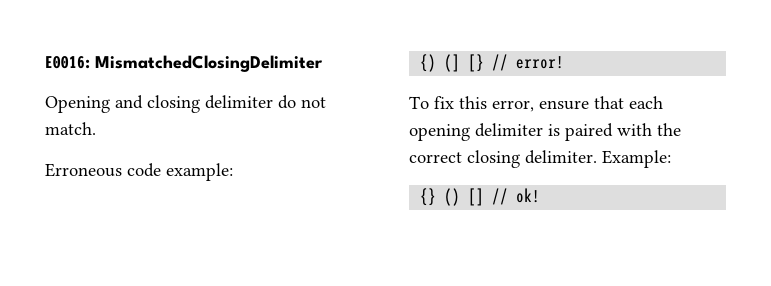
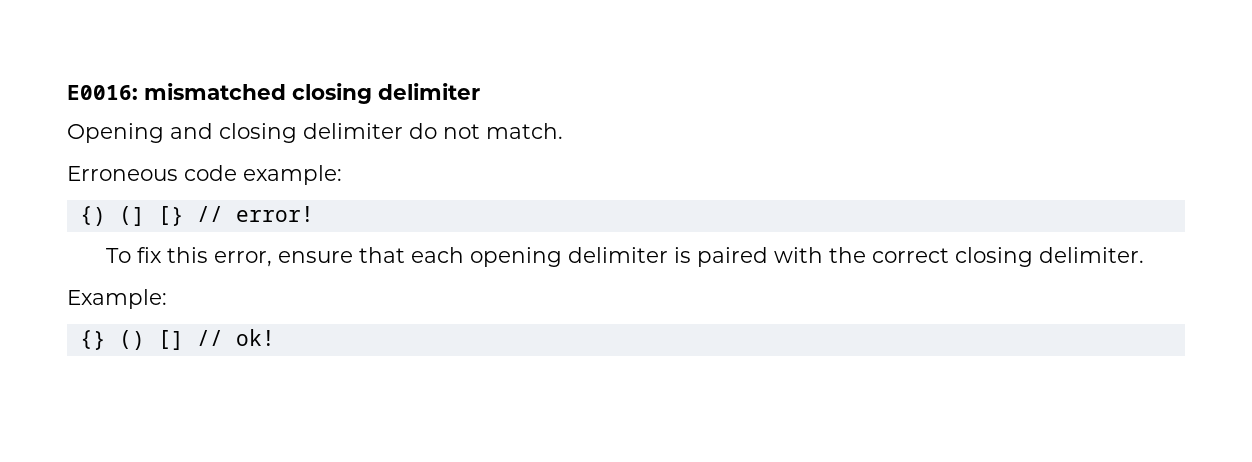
[95,55,323,72] MismatchedClosingDelimiter -> [144,83,480,104] mismatched closing delimiter
(597, 157) none -> (1144, 255) //

